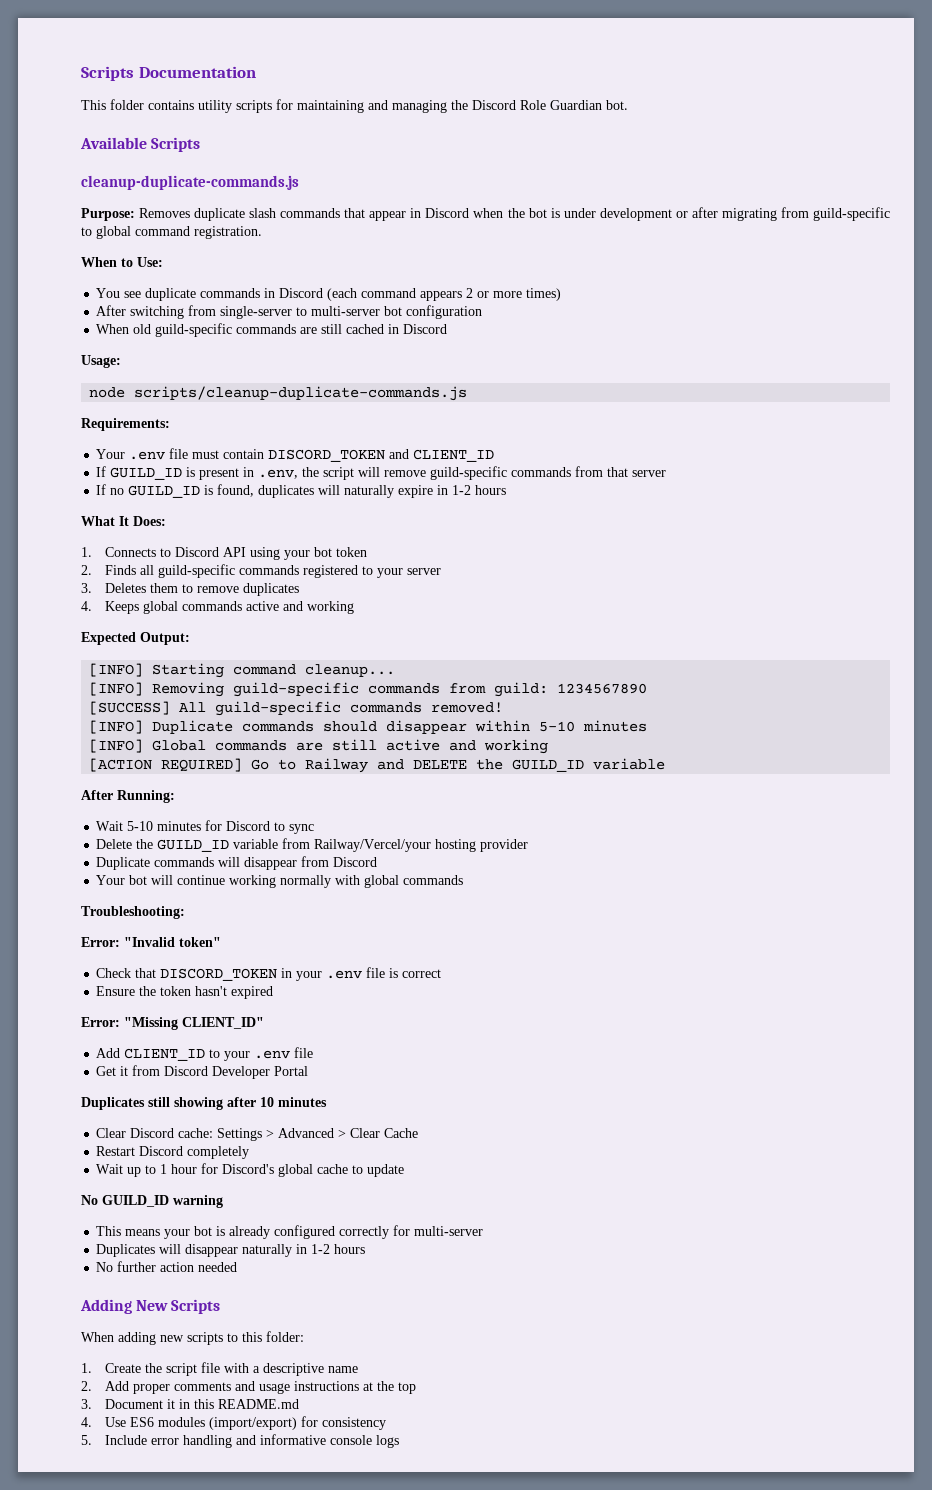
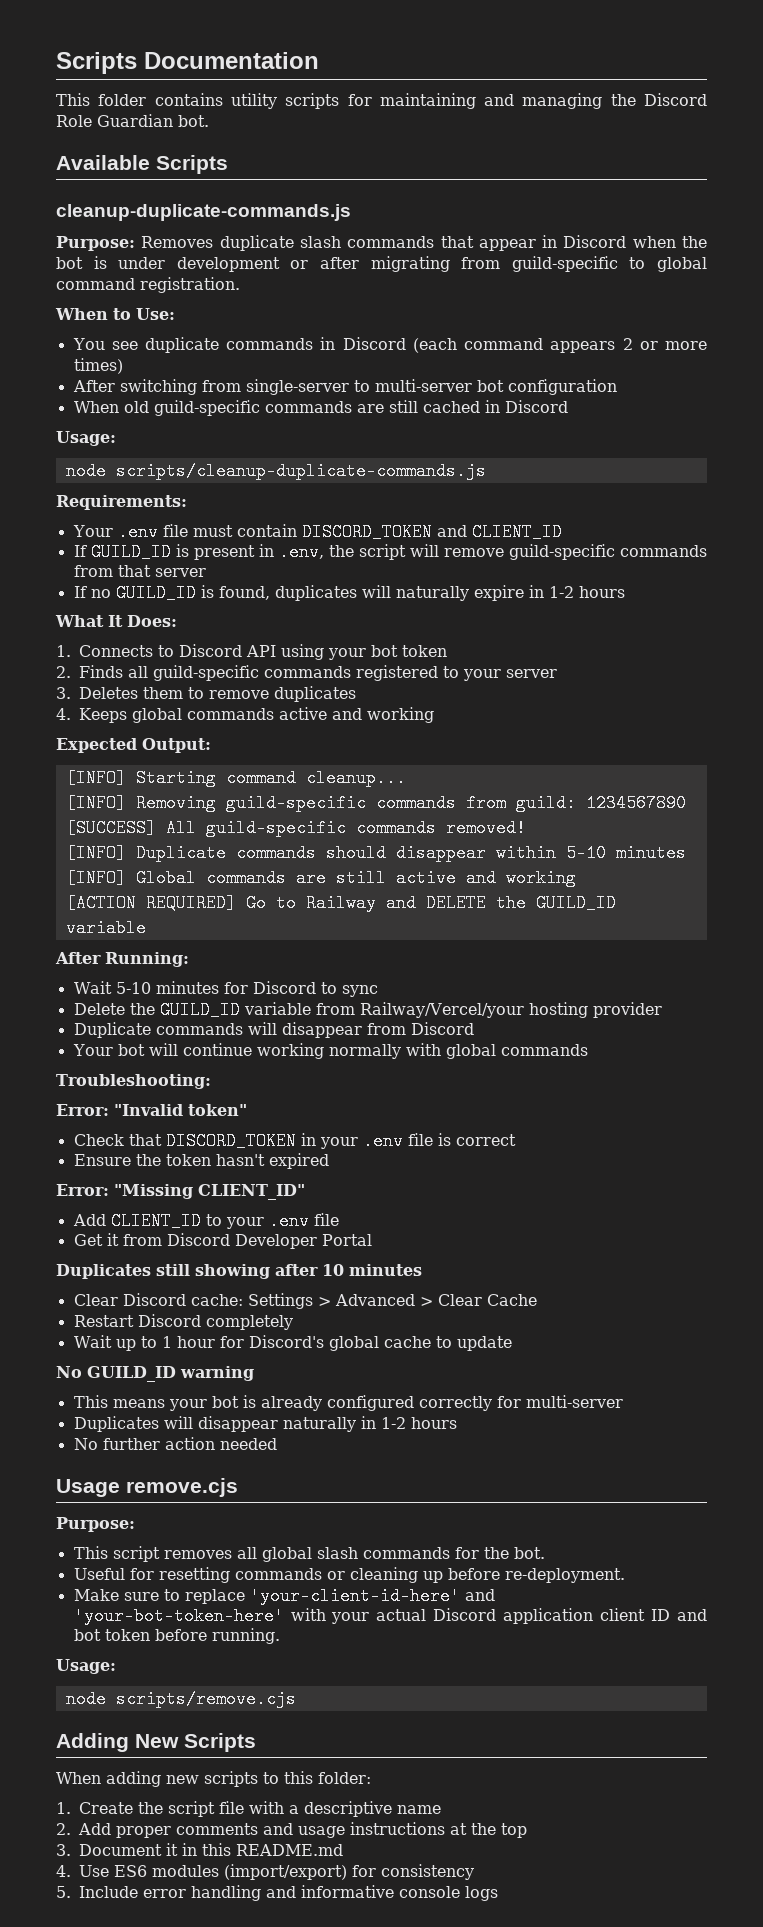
(238, 1267) none -> [56,1478,238,1497] [56,1517,135,1532] [73,1546,545,1562] [73,1567,625,1583] [73,1587,495,1605] [73,1607,707,1625] [73,1628,280,1644] [56,1659,116,1674] [65,1690,296,1708] // Usage remove.cjs // Purpose: // This script removes all global slash commands for the bot. // Useful for resetting commands or cleaning up before re-deployment. // Make sure to replace 'your-client-id-here' and 'your-bot-token-here' with your actual Discord application client ID and bot token before running. // Usage: // node scripts/remove.cjs

